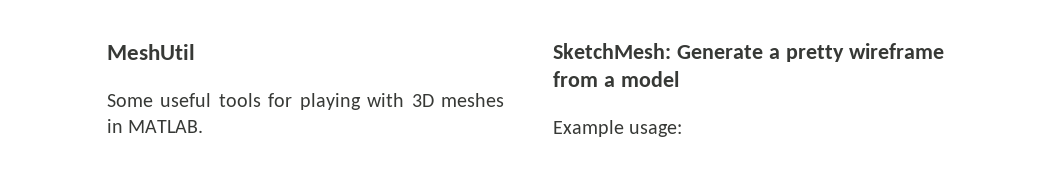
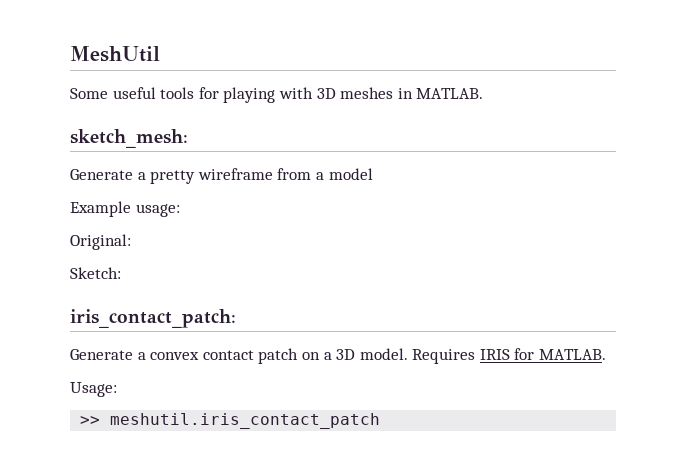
[553,43,671,59] SketchMesh: -> [70,129,188,148] sketch_mesh: //
(683, 130) none -> [70,234,131,250] [70,267,121,279] [70,309,236,328] [70,348,607,364] [70,382,117,397] [80,413,381,429] // Original: // Sketch: // iris_contact_patch: // Generate a convex contact patch on a 3D model. Requires IRIS for MATLAB. // Usage: // >> meshutil.iris_contact_patch

